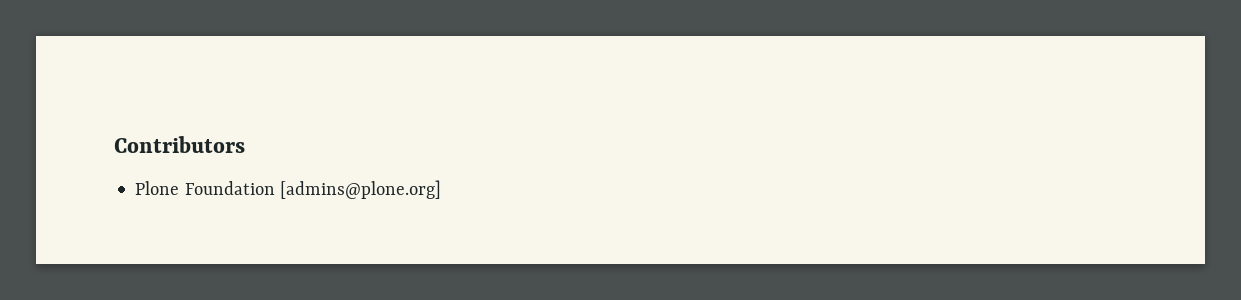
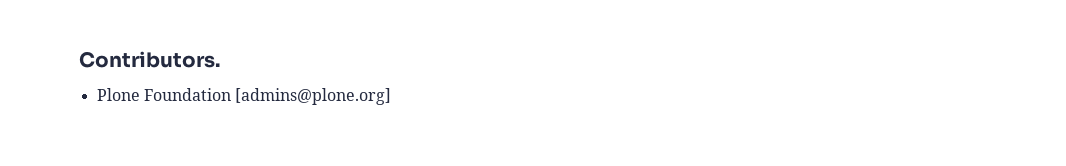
[114,136,245,153] Contributors -> [79,51,220,68] Contributors.

